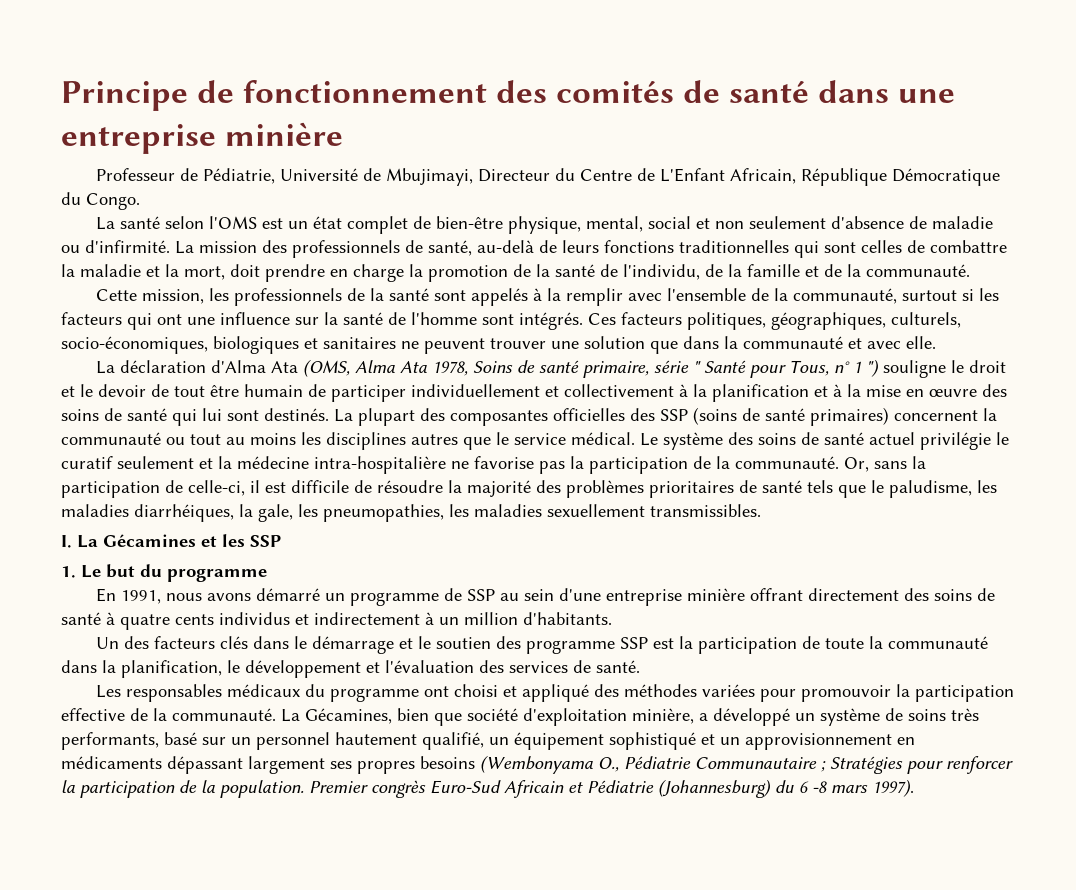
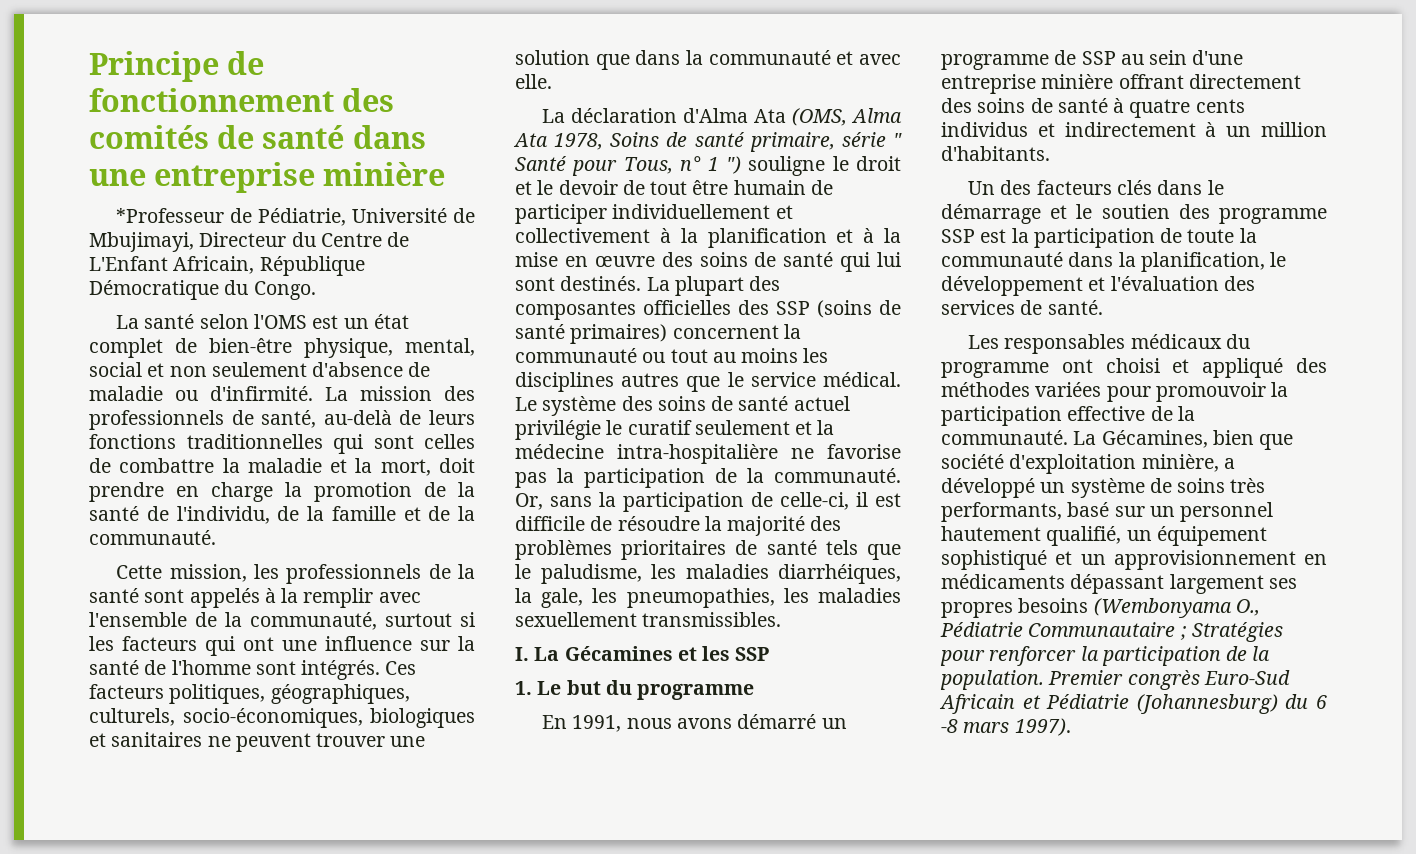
[95,168,175,181] Professeur -> [116,208,225,223] *Professeur

